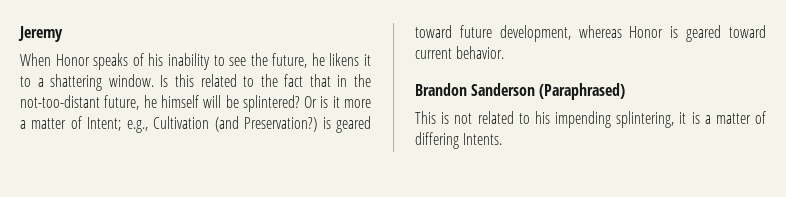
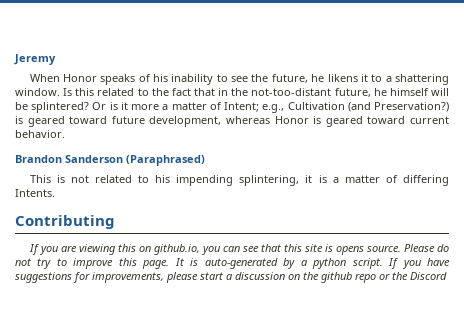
(503, 139) none -> [15,215,115,229] [28,244,449,255] [15,258,450,269] [15,272,447,283] // Contributing // If you are viewing this on github.io, you can see that this site is opens source. Please do not try to improve this page. It is auto-generated by a python script. If you have suggestions for improvements, please start a discussion on the github repo or the Discord

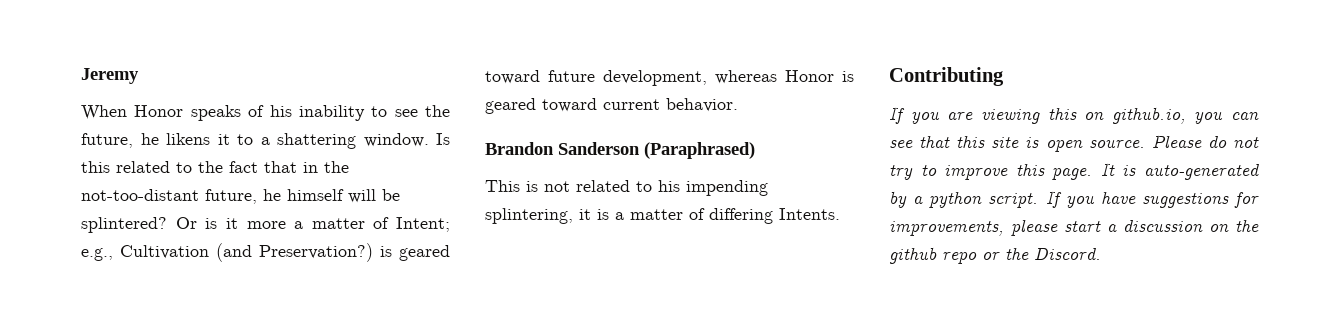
[335,246,364,255] opens -> [1045,140,1083,152] open
[410,272,447,280] Discord -> [1034,247,1101,260] Discord.

